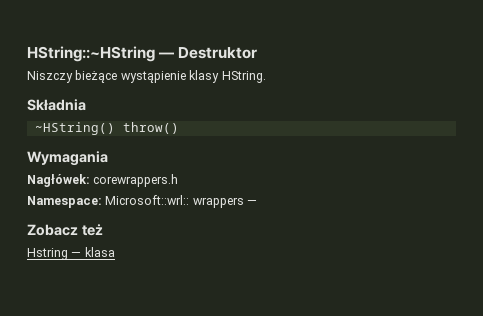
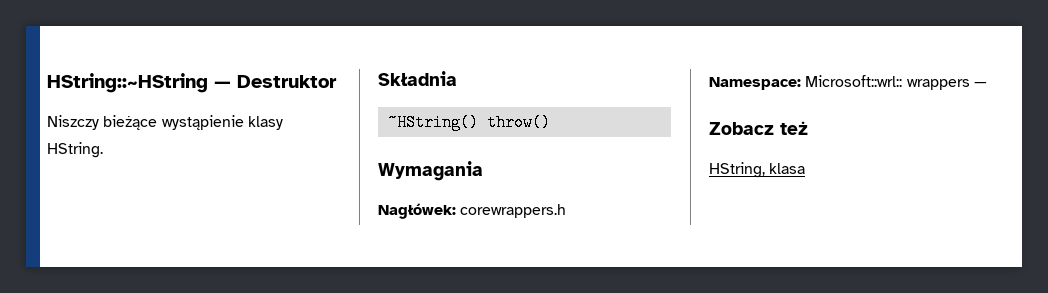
[27,248,82,260] Hstring — -> [709,162,765,178] HString,

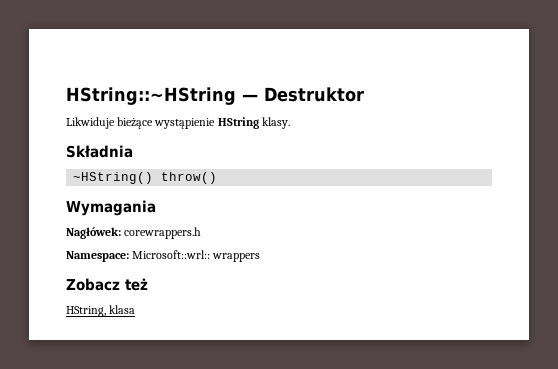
[47,115,99,130] Niszczy -> [66,117,115,129] Likwiduje
[247,116,283,130] [47,142,103,158] klasy HString. -> [217,117,290,129] HString klasy.
[973,82,987,87] — -> (261, 257) none

